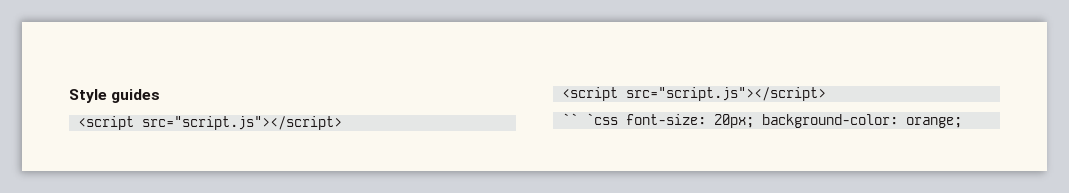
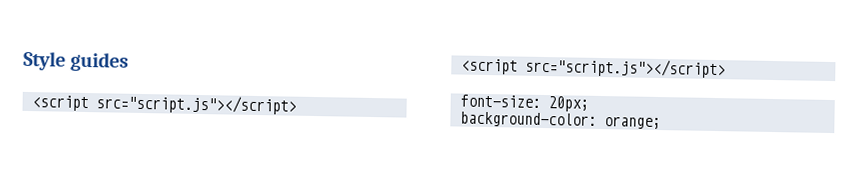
[561,113,618,125] `` `css -> (727, 68) none
(754, 121) none -> (590, 104) //

